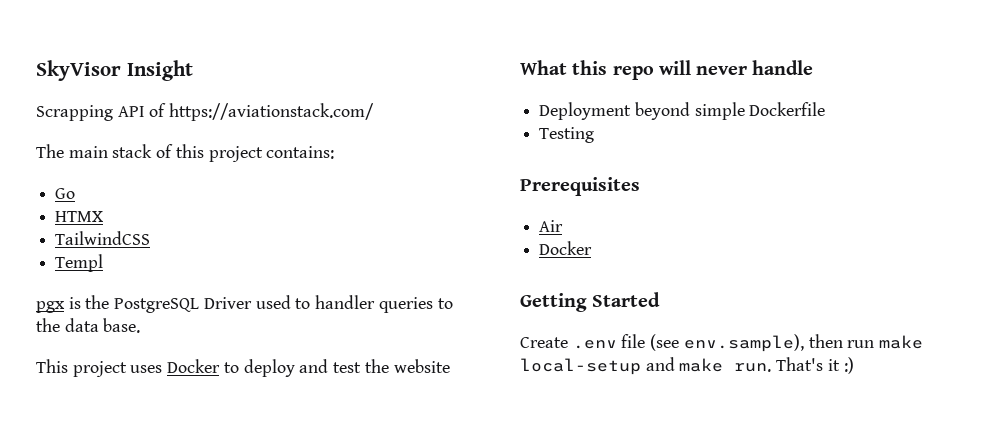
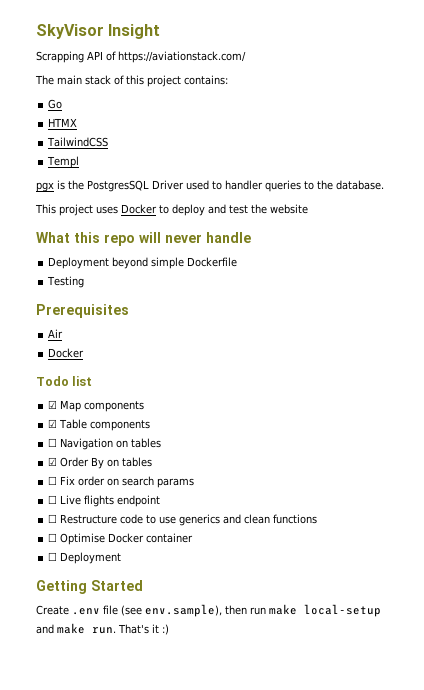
[114,298,200,313] PostgreSQL -> [87,180,149,192] PostgresSQL
[64,318,141,333] data base. -> [336,180,384,190] database.
(593, 248) none -> [36,376,93,386] [48,400,145,412] [48,419,151,431] [48,438,162,450] [48,457,153,469] [48,476,195,488] [48,495,161,507] [48,514,318,526] [48,533,194,545] [48,552,122,564] // Todo list // ☑ Map components // ☑ Table components // ☐ Navigation on tables // ☑ Order By on tables // ☐ Fix order on search params // ☐ Live flights endpoint // ☐ Restructure code to use generics and clean functions // ☐ Optimise Docker container // ☐ Deployment

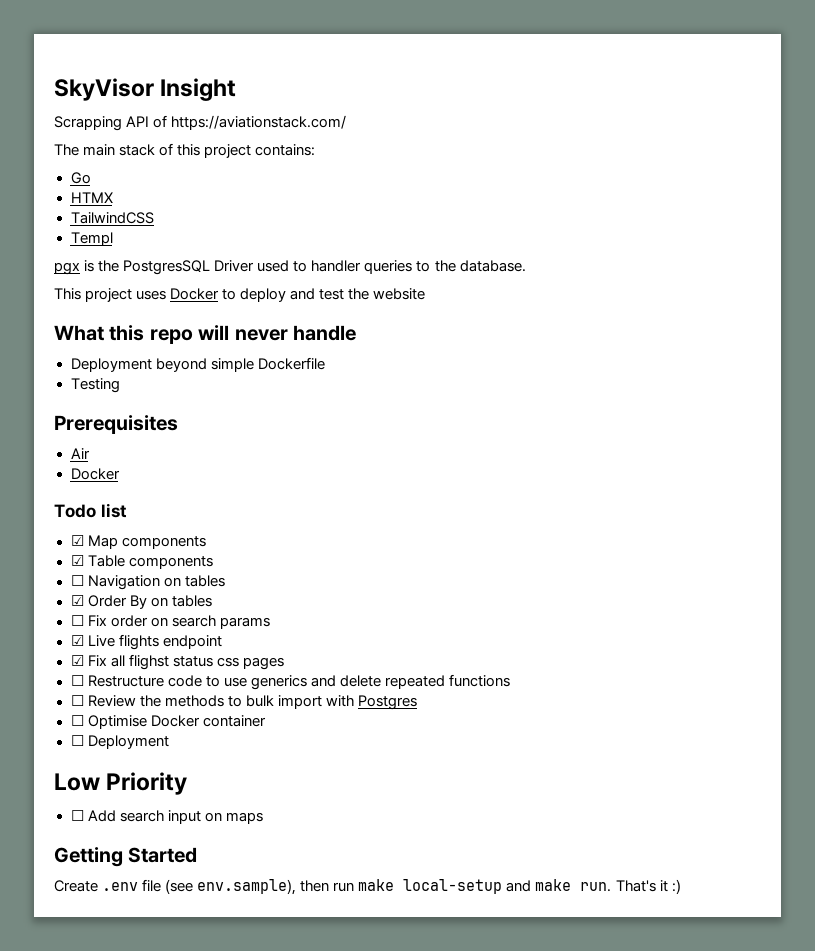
[48,495,58,504] ☐ -> [70,635,84,646] ☑
(161, 501) none -> [70,654,284,670] // ☑ Fix all flighst status css pages
[244,514,271,524] clean -> [339,675,445,689] delete repeated
(318, 519) none -> [70,695,417,710] // ☐ Review the methods to bulk import with Postgres
(122, 558) none -> [54,772,188,795] [70,810,263,824] // Low Priority // ☐ Add search input on maps

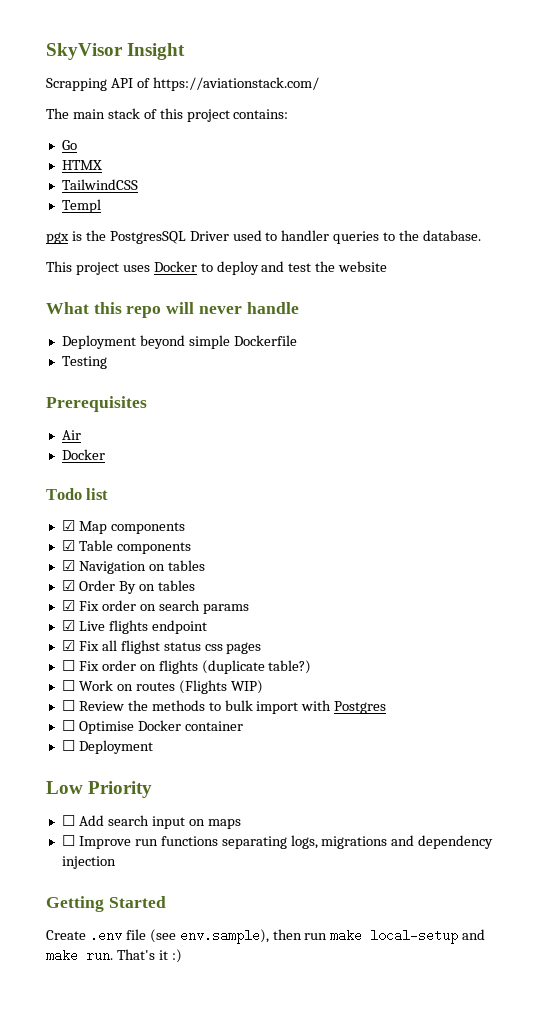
[70,575,84,586] ☐ -> [61,560,75,571] ☑
[70,615,84,626] ☐ -> [61,600,75,611] ☑
[87,674,510,690] Restructure code to use generics and delete repeated functions -> [78,660,312,674] [61,680,263,694] Fix order on flights (duplicate table?) // ☐ Work on routes (Flights WIP)
(263, 818) none -> [61,835,494,849] [61,856,116,869] // ☐ Improve run functions separating logs, migrations and dependency injection

